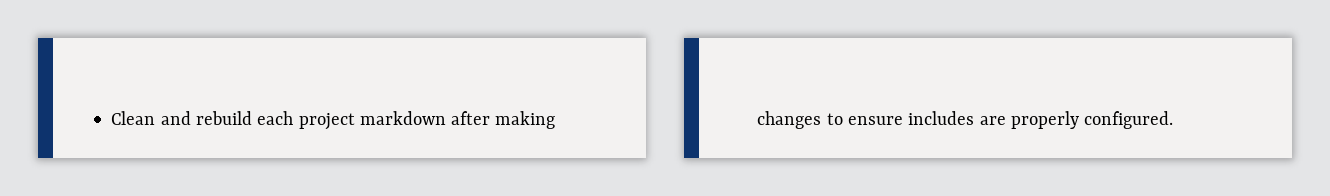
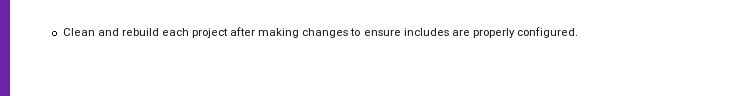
[359,111,446,125] markdown -> (229, 33) none

